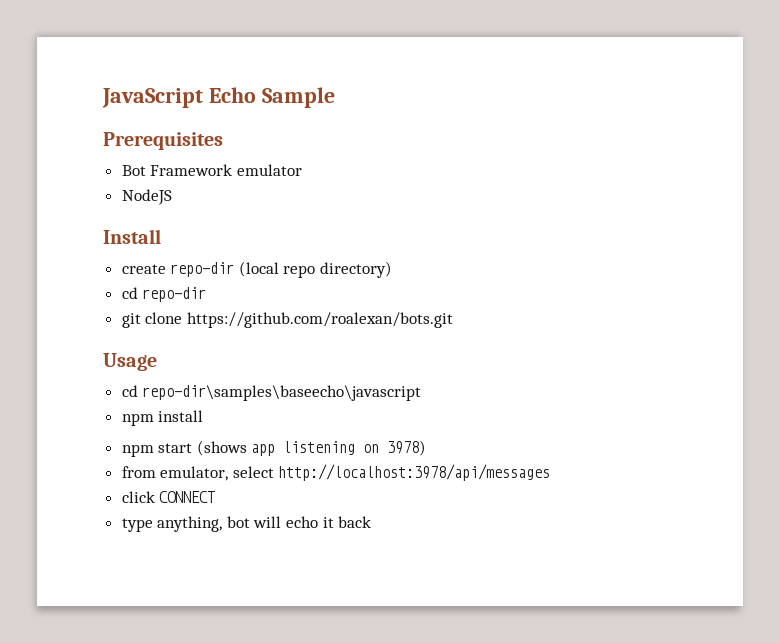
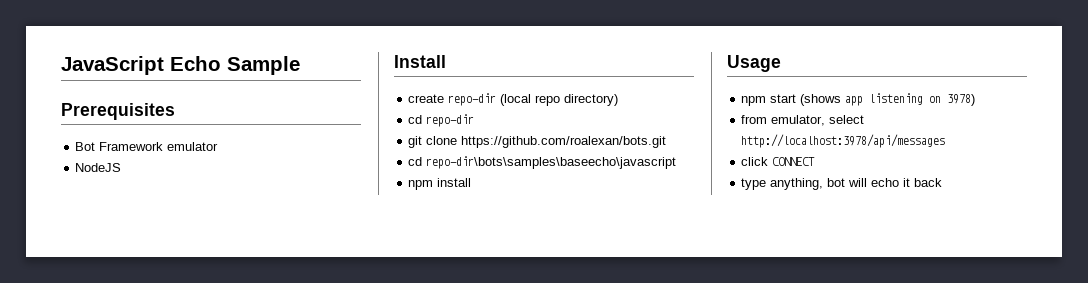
[103,353,157,371] [121,385,422,401] // Usage // cd repo-dir\samples\baseecho\javascript -> [408,156,677,169] // cd repo-dir\bots\samples\baseecho\javascript
(204, 416) none -> [727,55,781,72] // Usage

